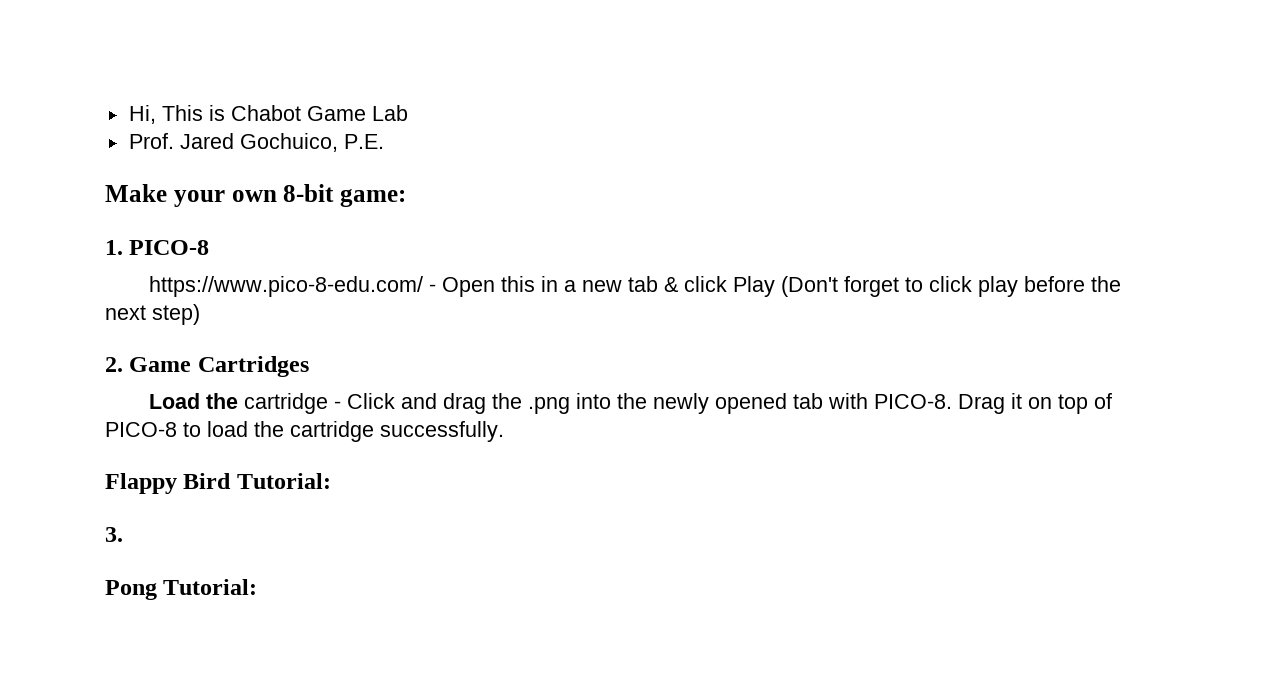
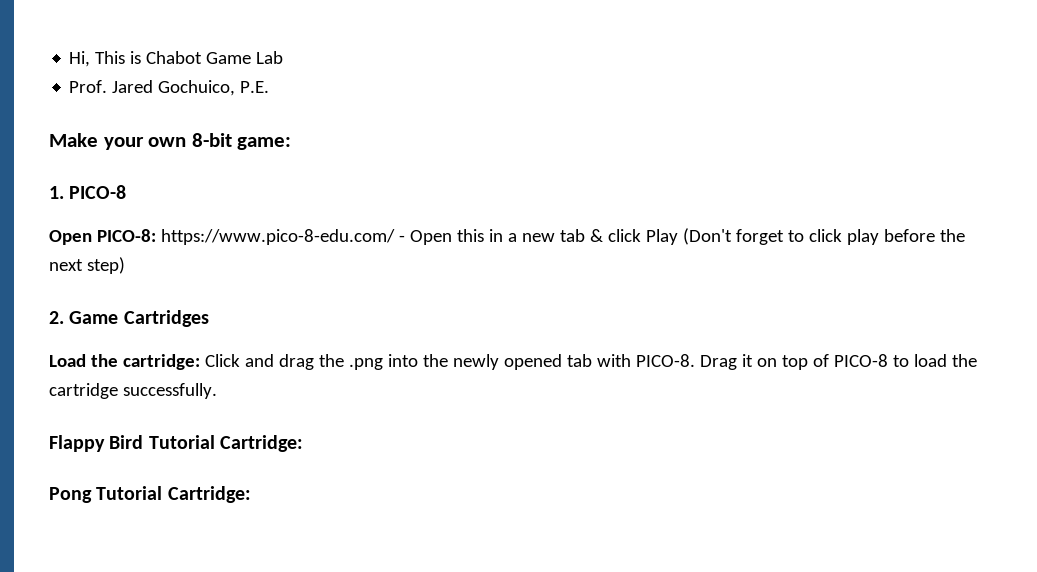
(210, 247) none -> [49,229,156,245] Open PICO-8:
[244,393,342,414] cartridge - -> [122,354,200,370] cartridge:
[236,473,331,489] [105,527,123,542] Tutorial: // 3. -> [148,435,303,452] Tutorial Cartridge:
[163,579,258,595] Tutorial: -> [96,486,251,503] Tutorial Cartridge:

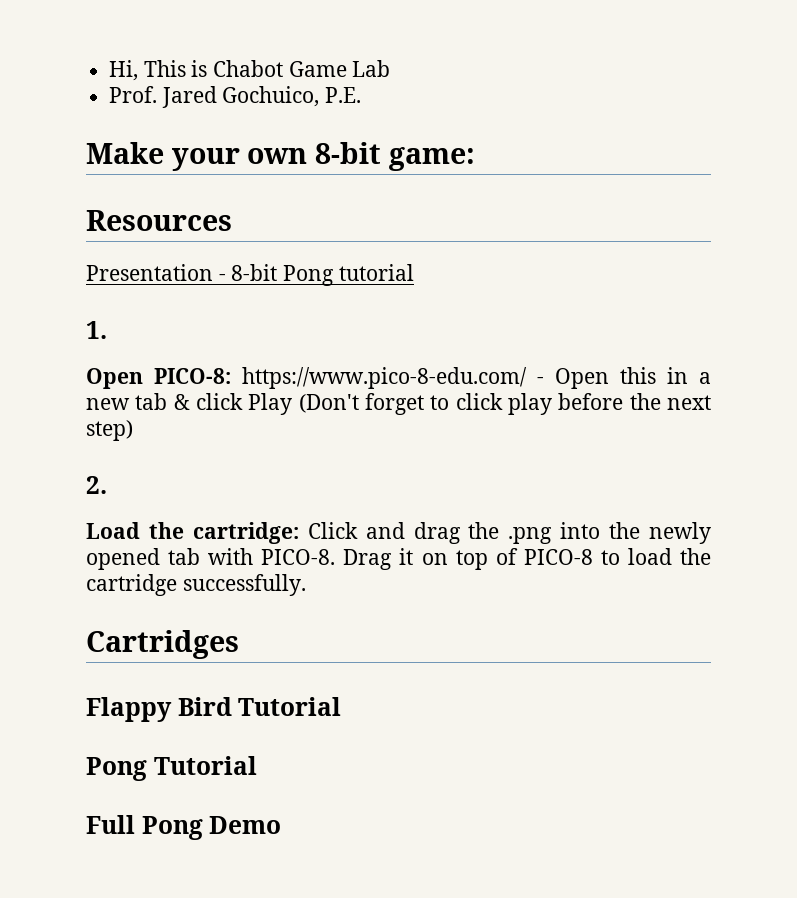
(292, 143) none -> [86,210,232,231] [86,264,414,286] // Resources // Presentation - 8-bit Pong tutorial
[69,185,127,199] PICO-8 -> (107, 330) none
[69,310,209,327] Game Cartridges -> (107, 485) none
(217, 391) none -> [86,630,239,659] // Cartridges
[219,435,303,452] Cartridge: -> (342, 706) none
[167,486,251,503] Cartridge: -> [86,815,282,840] // Full Pong Demo

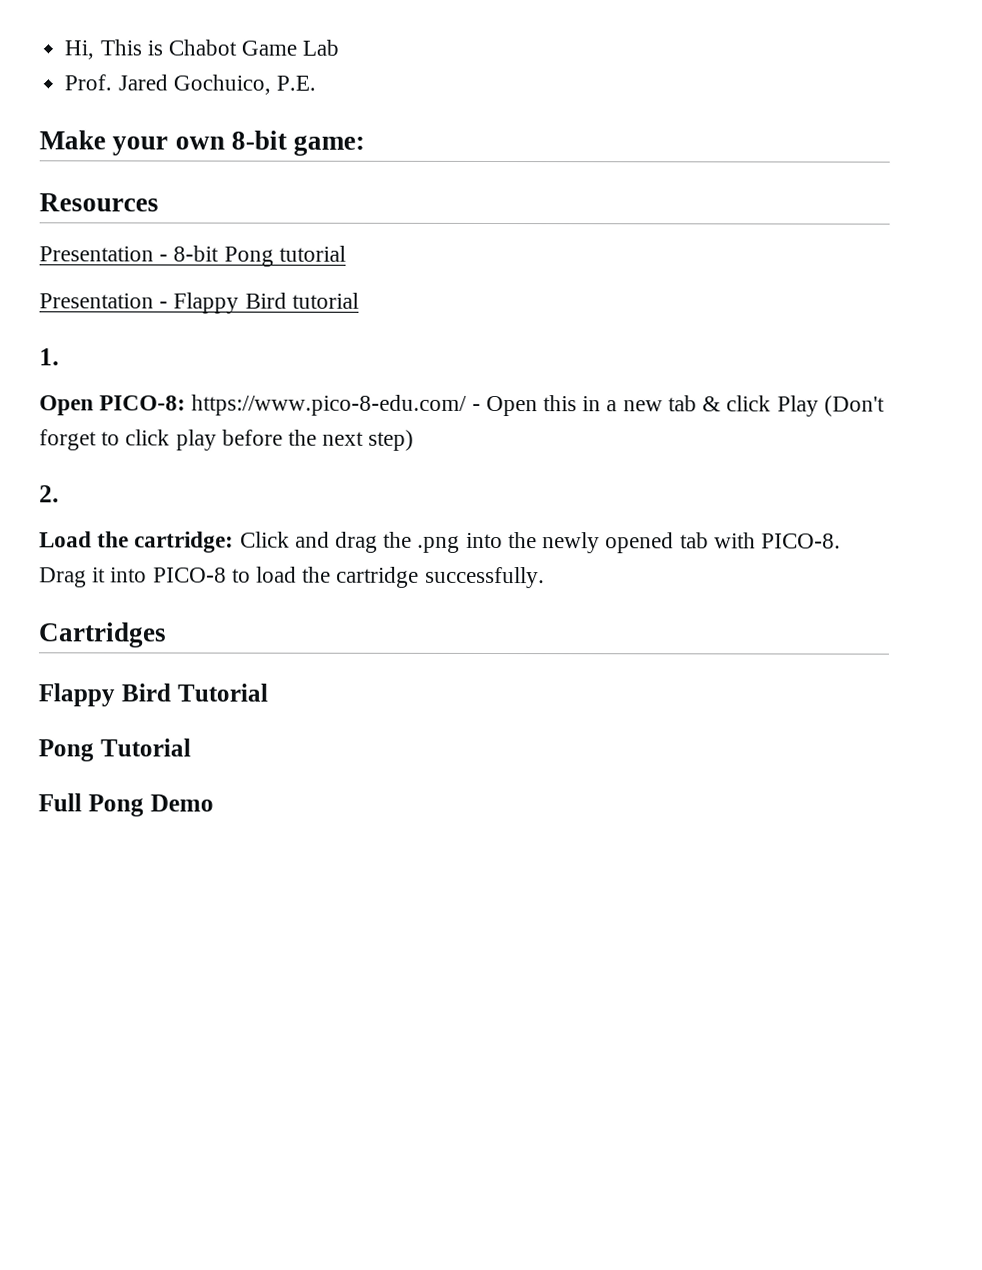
(414, 272) none -> [39,292,359,314] // Presentation - Flappy Bird tutorial
[421,548,518,570] on top of -> [110,567,148,583] into

